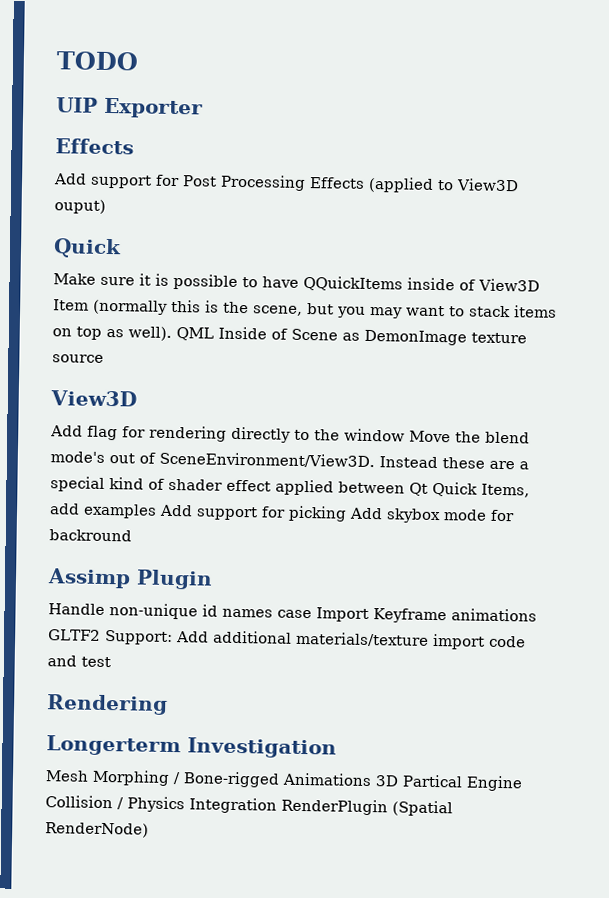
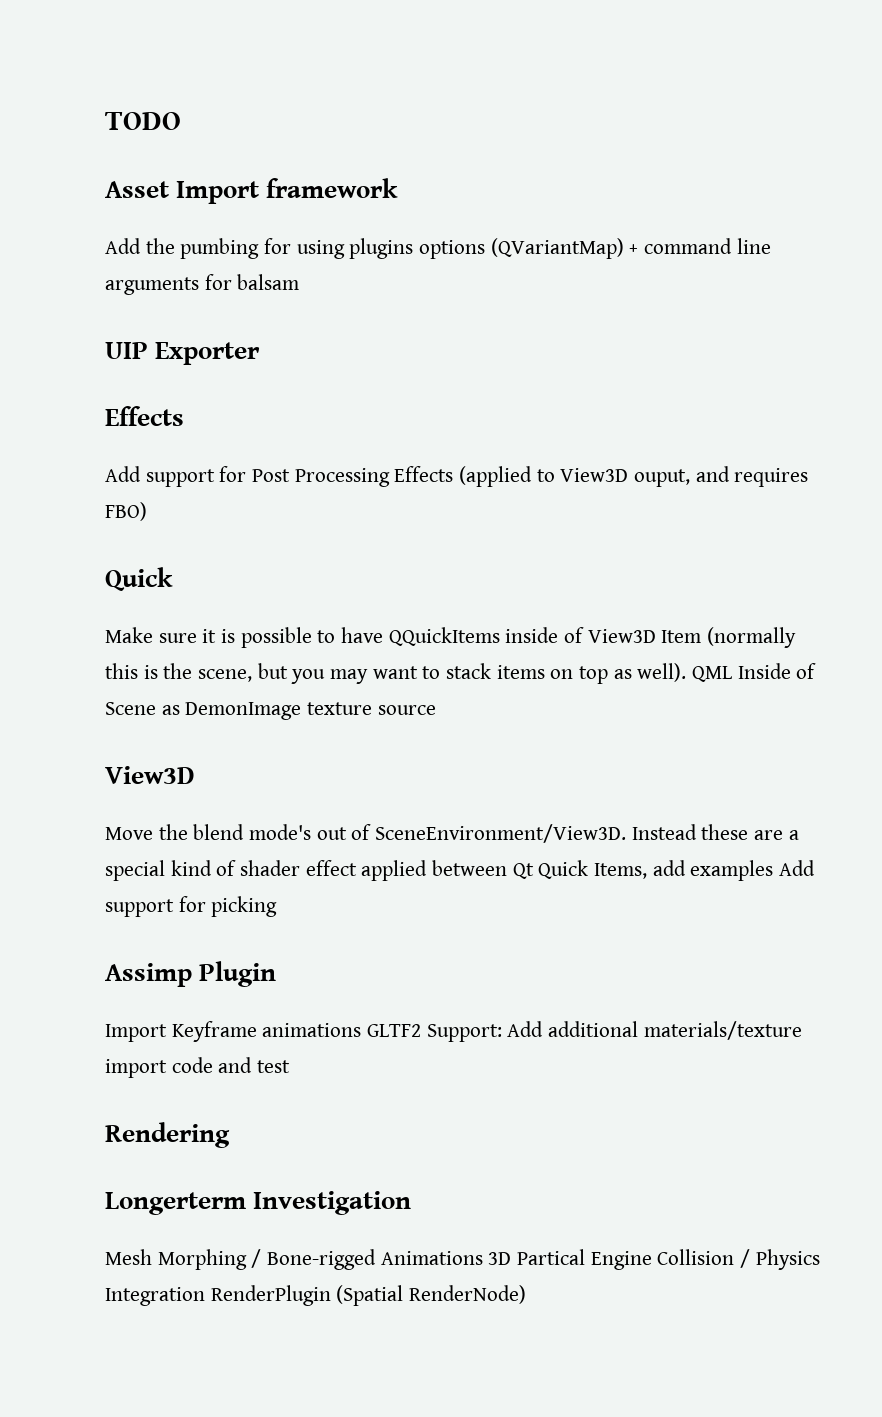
(139, 61) none -> [105,178,399,204] [105,238,771,259] [105,274,300,295] // Asset Import framework // Add the pumbing for using plugins options (QVariantMap) + command line arguments for balsam
[54,199,106,214] ouput) -> [634,466,809,487] [105,502,147,521] ouput, and requires FBO)
[50,425,405,443] Add flag for rendering directly to the window -> (195, 775) none
[349,507,515,524] [49,529,132,542] [47,568,213,590] [48,603,312,620] Add skybox mode for backround // Assimp Plugin // Handle non-unique id names case -> [105,961,277,987] // Assimp Plugin //

